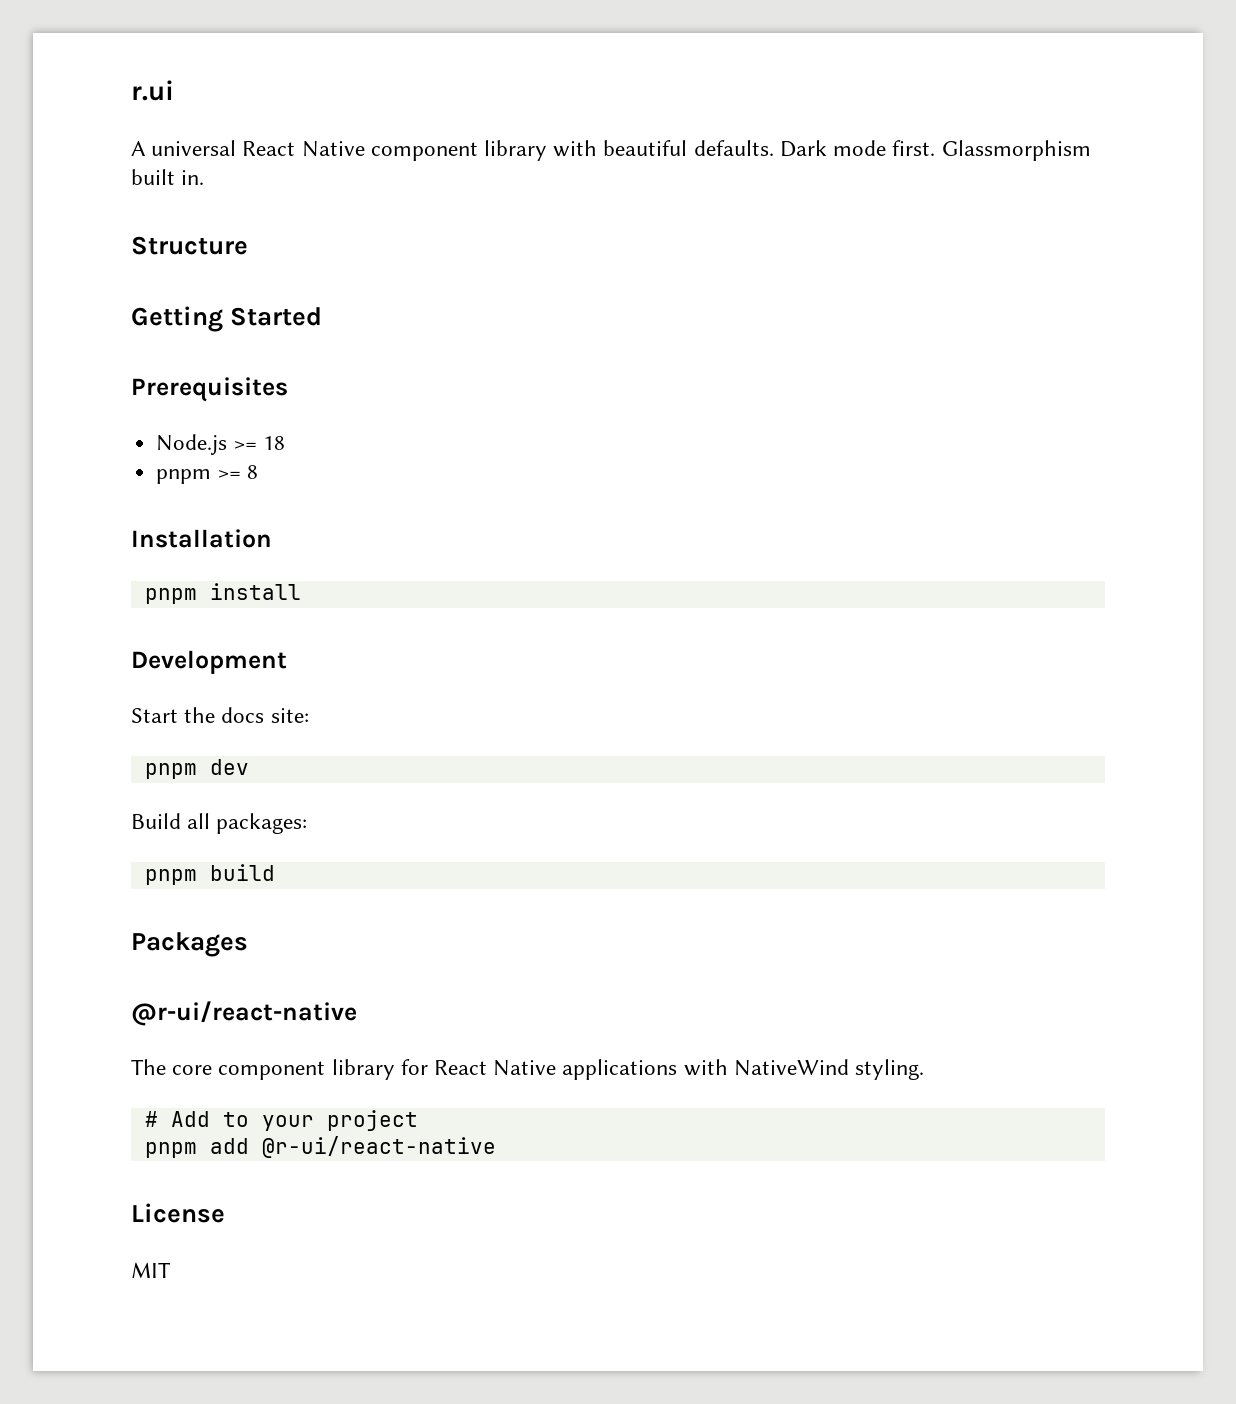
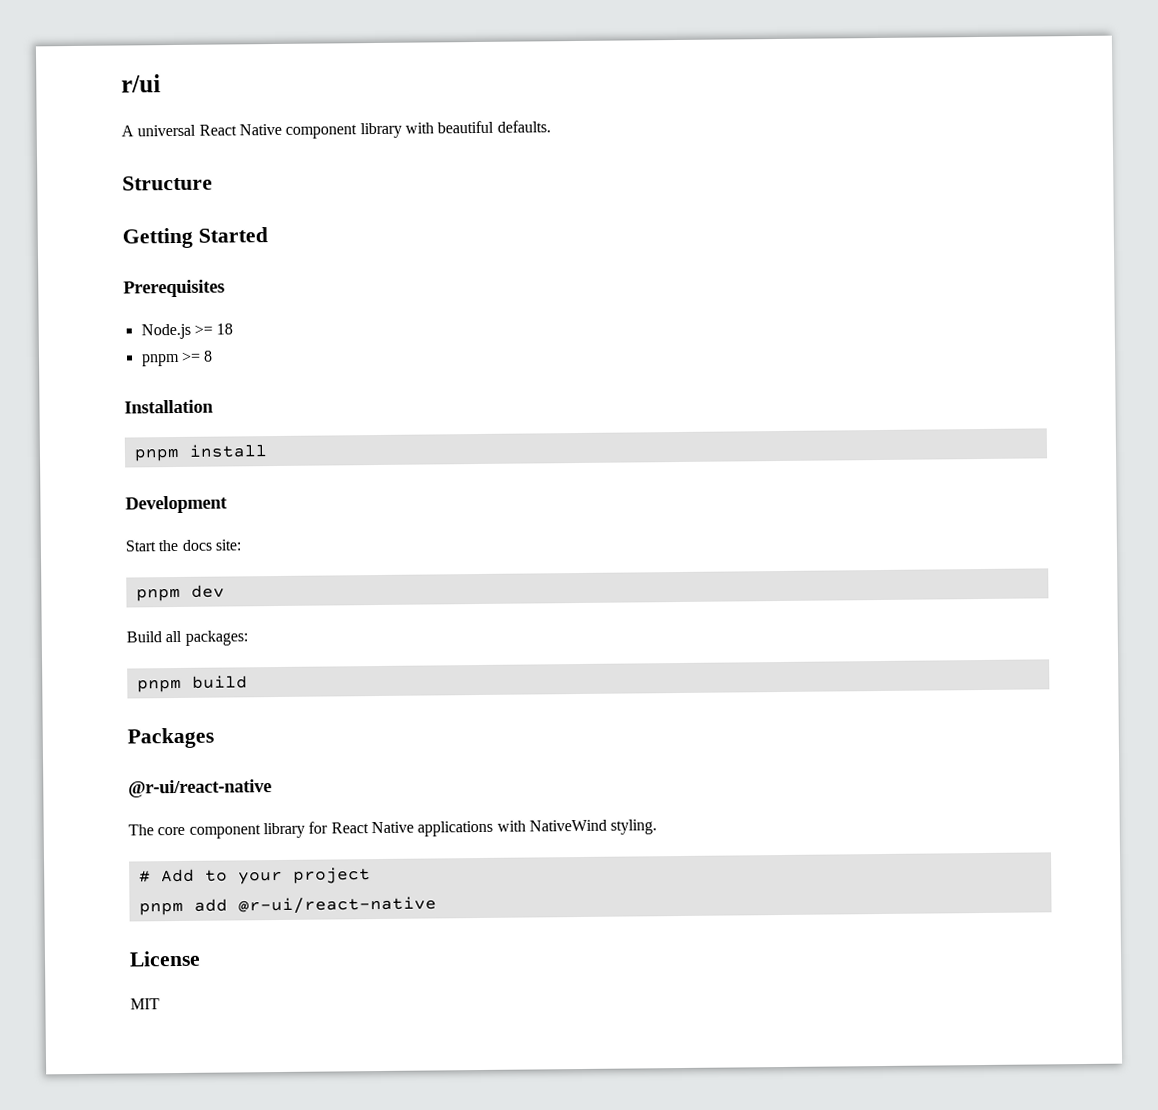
[131,80,174,101] r.ui -> [121,74,161,93] r/ui
[779,140,1091,161] [131,169,205,185] Dark mode first. Glassmorphism built in. -> (551, 126) none

